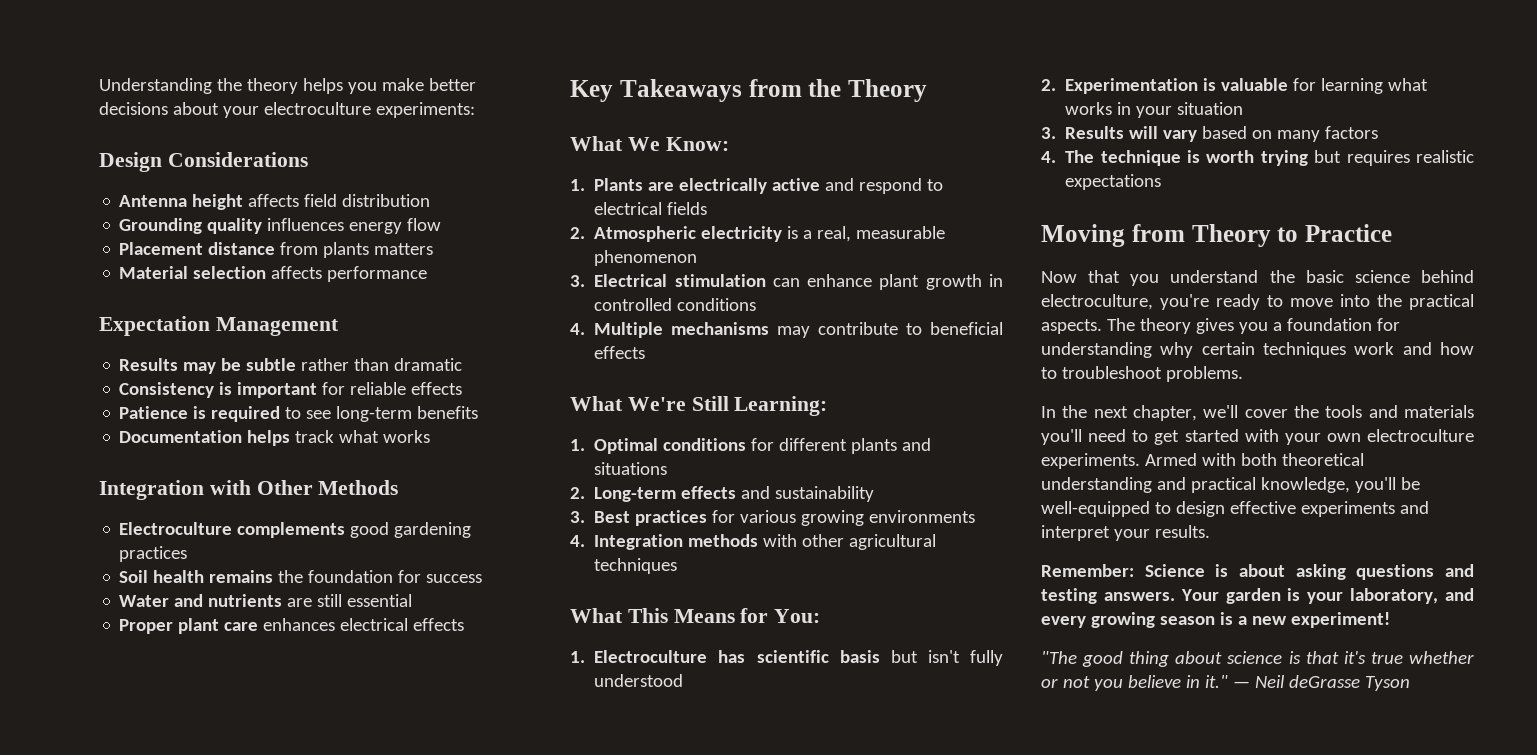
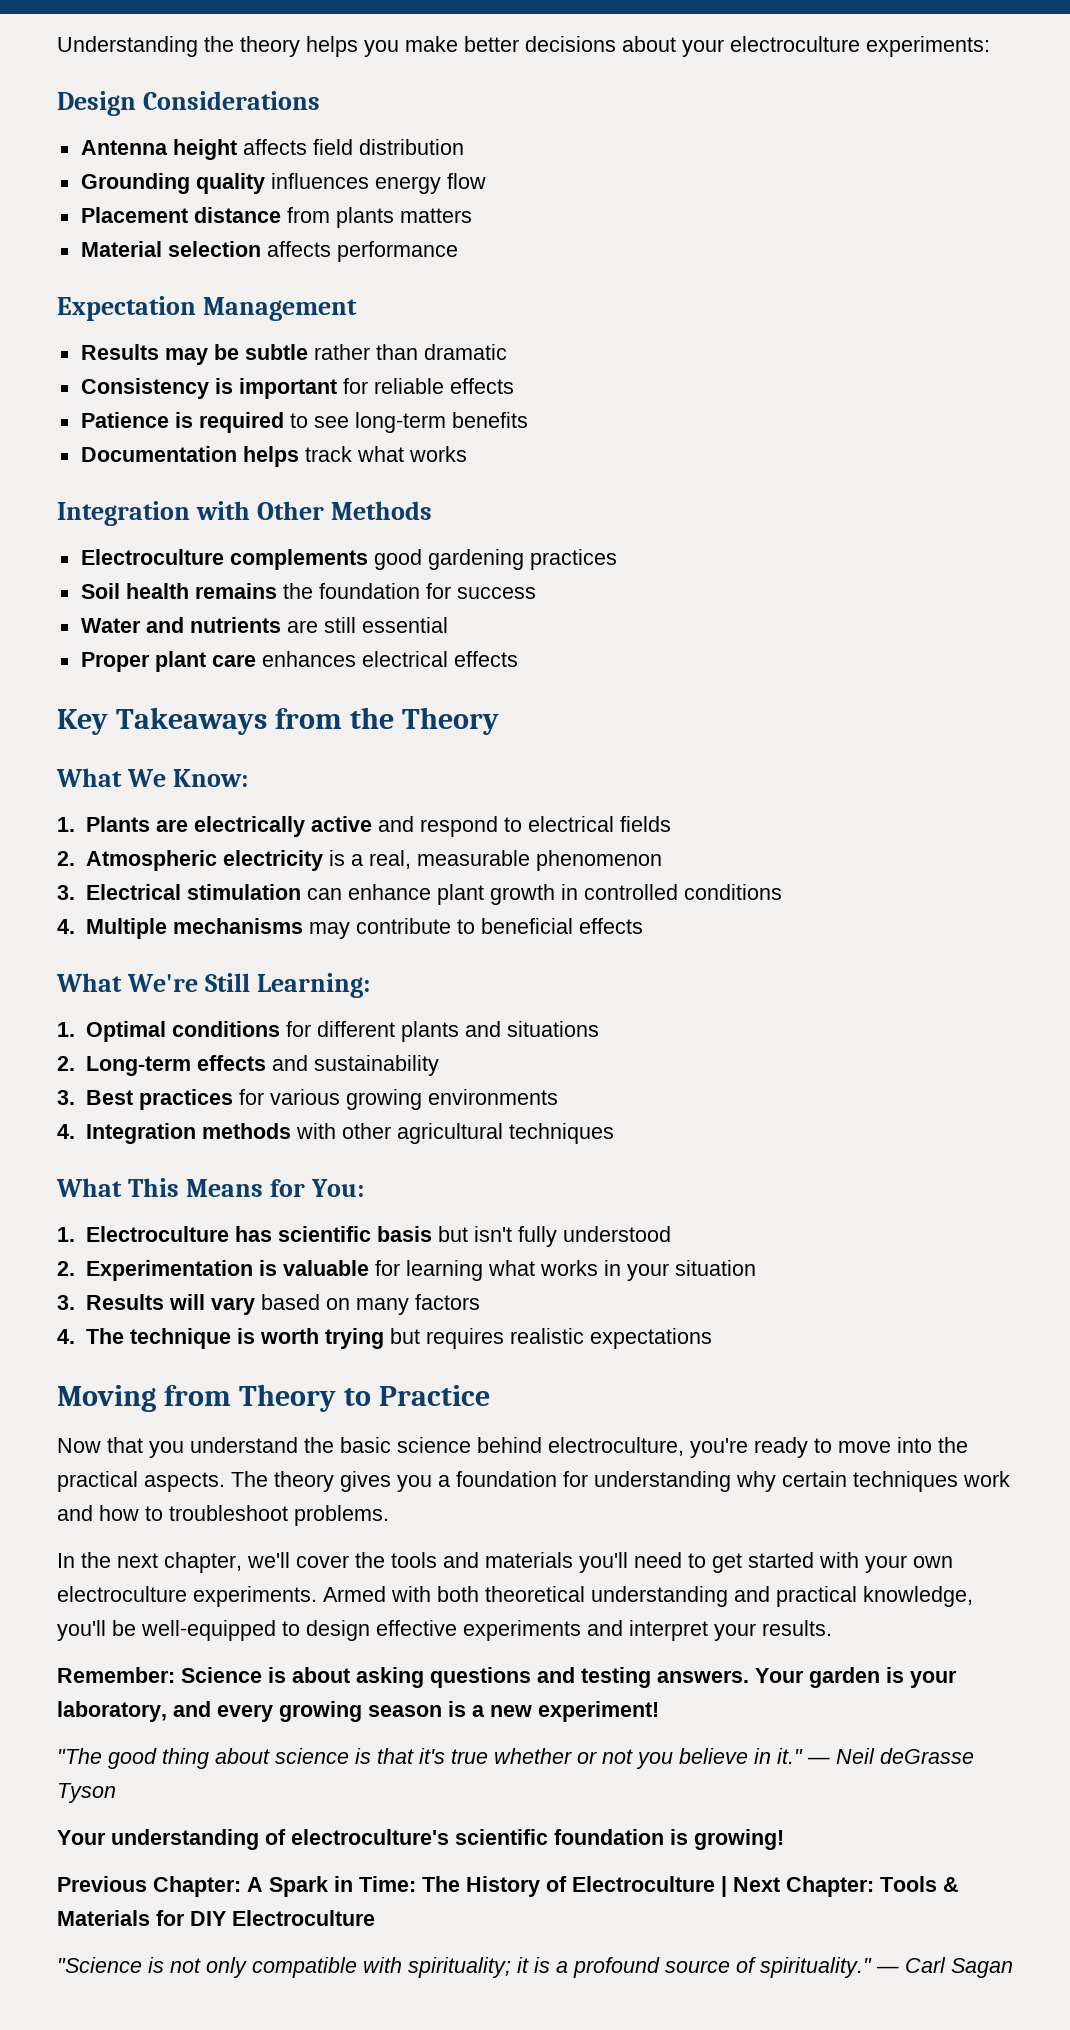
(1410, 683) none -> [57,1829,784,1850] [57,1876,959,1897] [57,1910,375,1926] [57,1957,1013,1978] // Your understanding of electroculture's scientific foundation is growing! // Previous Chapter: A Spark in Time: The History of Electroculture | Next Chapter: Tools & Materials for DIY Electroculture // "Science is not only compatible with spirituality; it is a profound source of spirituality." — Carl Sagan

